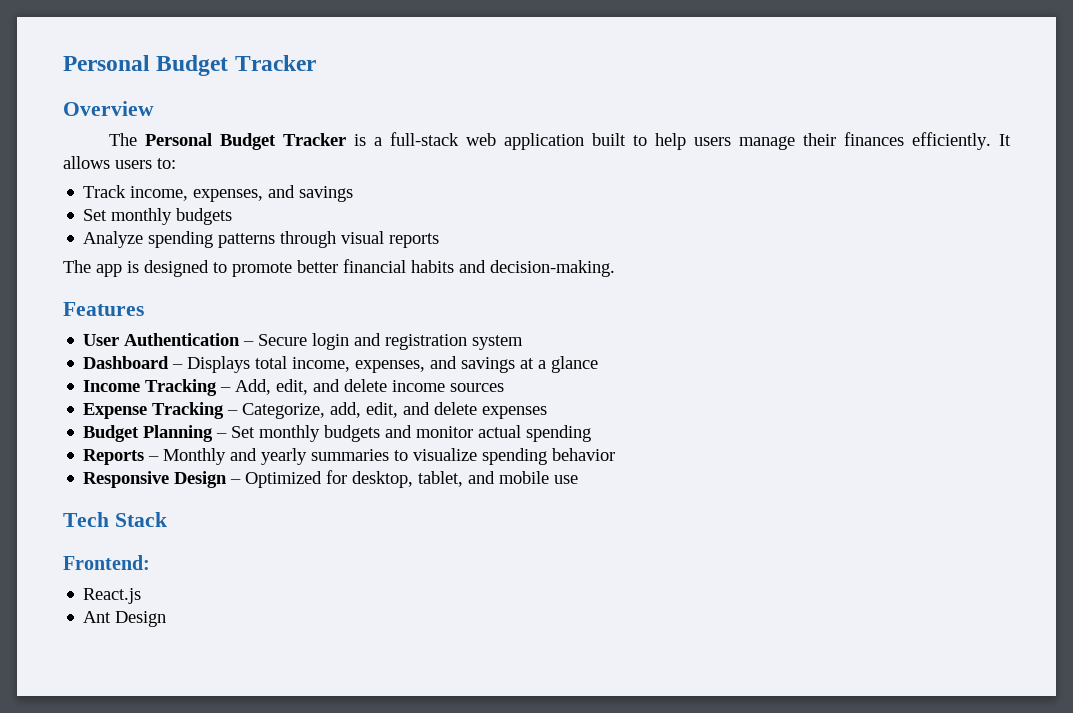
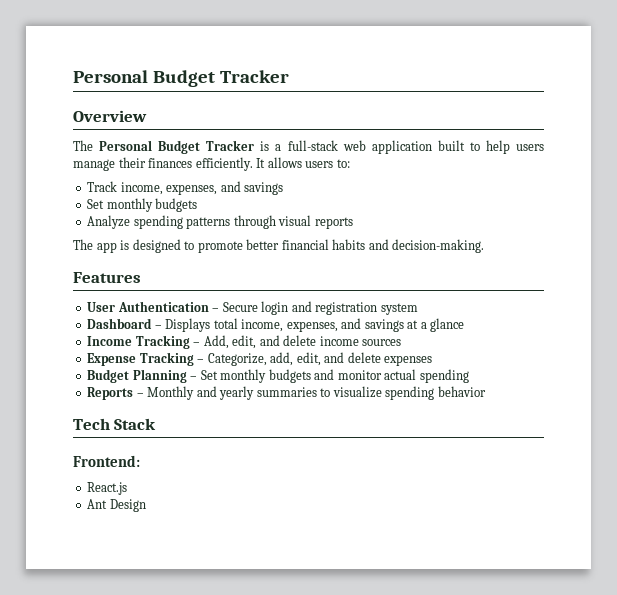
[83,470,579,488] // Responsive Design – Optimized for desktop, tablet, and mobile use -> (486, 391) none

